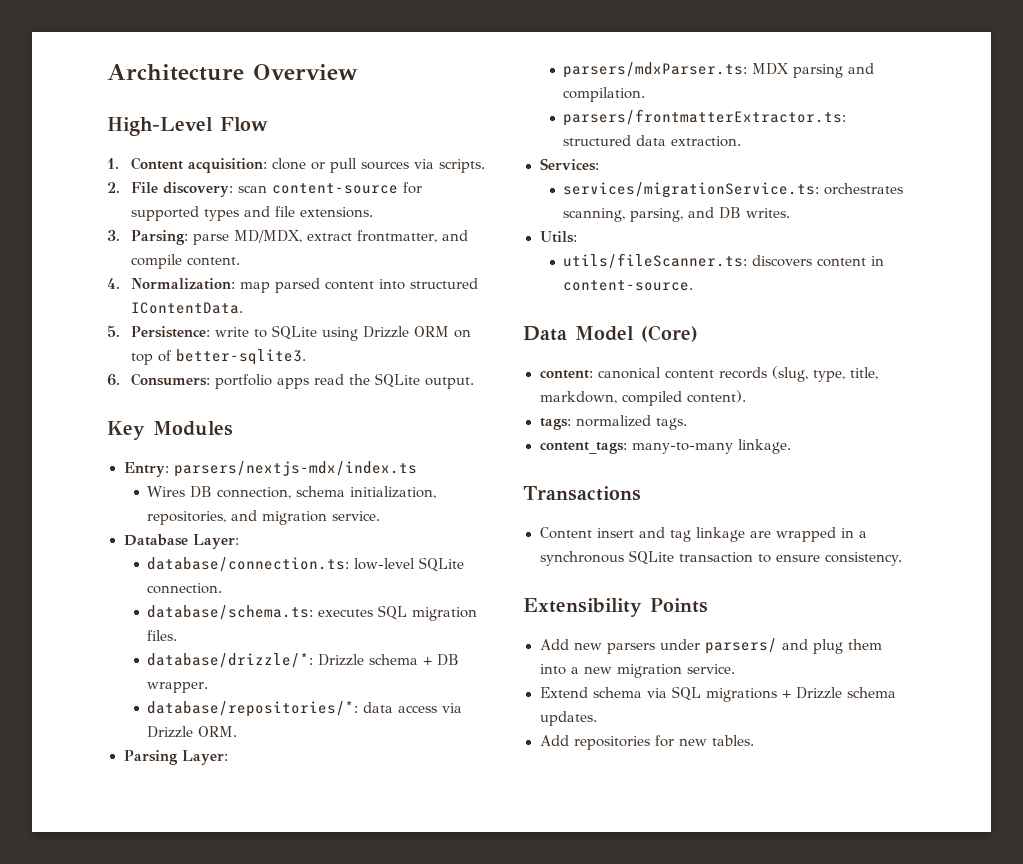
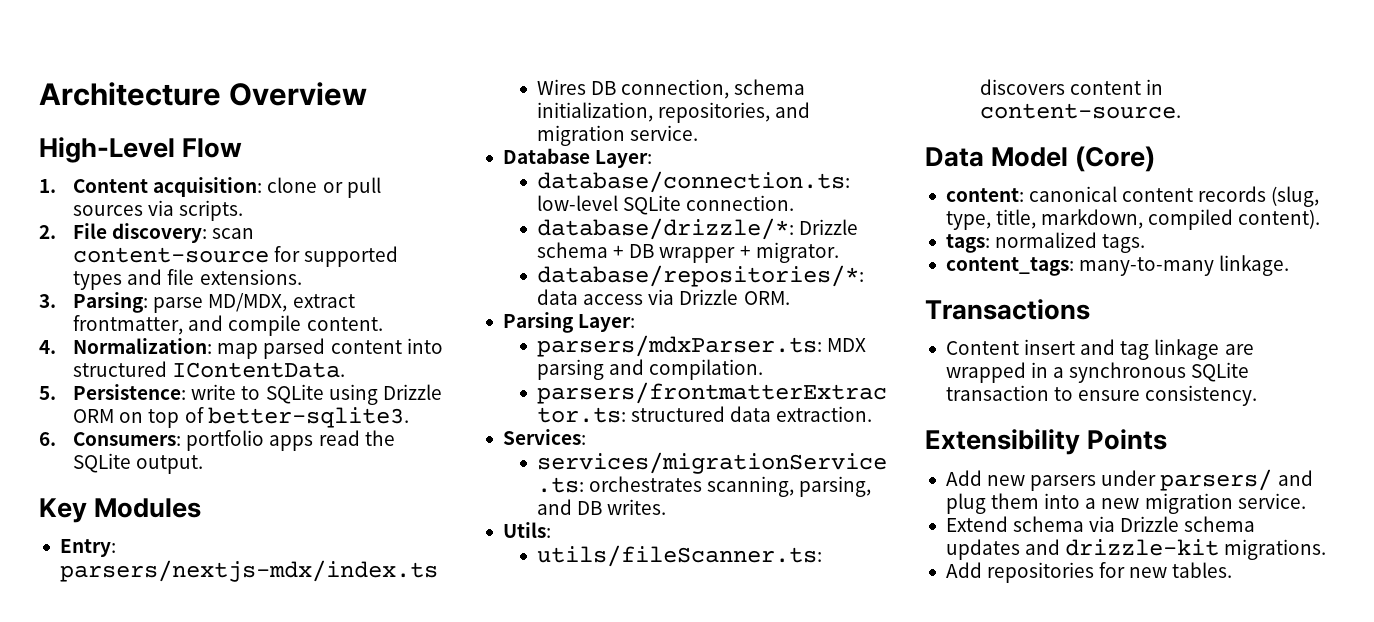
[147,605,478,621] [147,630,178,641] // database/schema.ts: executes SQL migration files. -> (795, 203) none
[147,682,209,693] wrapper. -> [659,242,839,263] wrapper + migrator.
[671,686,896,702] [539,711,597,726] SQL migrations + Drizzle schema updates. -> [1120,516,1256,532] [945,539,1327,560] Drizzle schema updates and drizzle-kit migrations.

